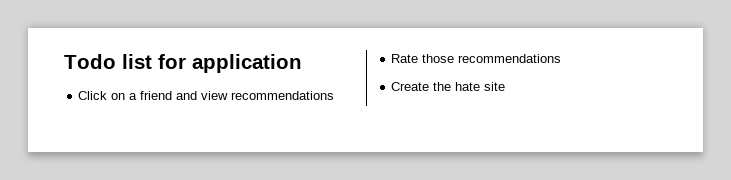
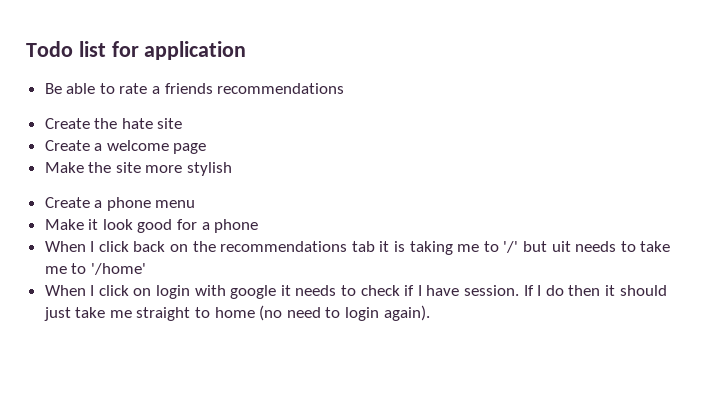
[78,91,335,100] [391,54,455,63] Click on a friend and view recommendations // Rate those -> [44,83,213,94] Be able to rate a friends
(506, 86) none -> [44,140,207,154] [44,162,233,176] [44,197,196,211] [44,219,259,233] [44,241,671,255] [44,263,146,275] [44,285,667,299] [43,305,430,321] // Create a welcome page // Make the site more stylish // Create a phone menu // Make it look good for a phone // When I click back on the recommendations tab it is taking me to '/' but uit needs to take me to '/home' // When I click on login with google it needs to check if I have session. If I do then it should just take me straight to home (no need to login again).

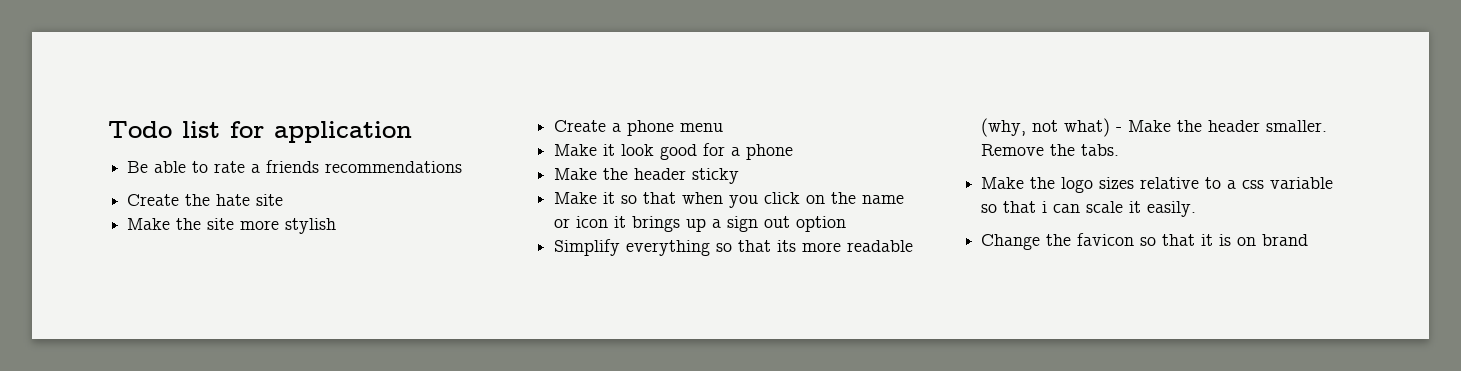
[44,140,207,154] // Create a welcome page -> (284, 200) none
[44,241,671,255] [44,263,146,275] [44,285,667,299] [43,305,430,321] When I click back on the recommendations tab it is taking me to '/' but uit needs to take me to '/home' // When I click on login with google it needs to check if I have session. If I do then it should just take me straight to home (no need to login again). -> [554,168,740,184] [554,192,905,208] [554,216,847,232] [554,239,914,256] [981,118,1328,137] [981,144,1120,156] [981,177,1334,193] [981,201,1197,217] [981,233,1309,250] Make the header sticky // Make it so that when you click on the name or icon it brings up a sign out option // Simplify everything so that its more readable (why, not what) - Make the header smaller. Remove the tabs. // Make the logo sizes relative to a css variable so that i can scale it easily. // Change the favicon so that it is on brand

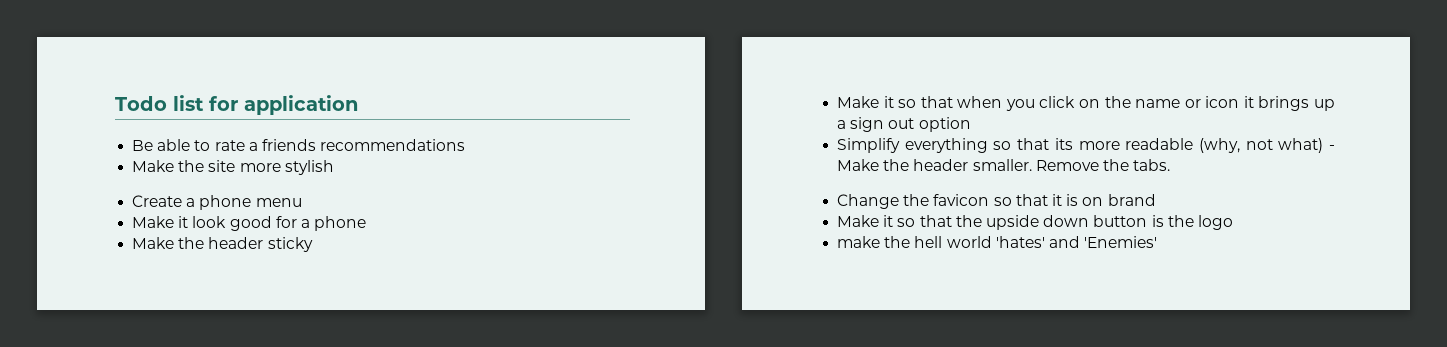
[127,194,284,206] // Create the hate site -> (466, 145) none
[981,177,1334,193] [981,201,1197,217] // Make the logo sizes relative to a css variable so that i can scale it easily. -> (1171, 165) none
(1309, 240) none -> [837,215,1233,230] [837,236,1158,248] // Make it so that the upside down button is the logo // make the hell world 'hates' and 'Enemies'

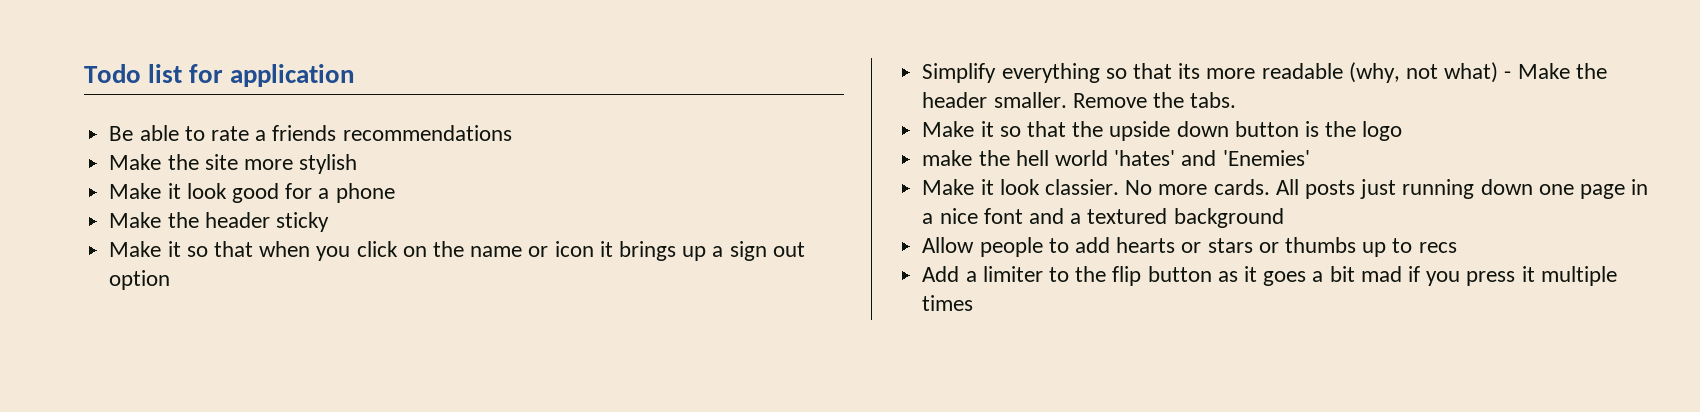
[132,195,302,210] // Create a phone menu -> (358, 164) none
[837,194,1156,209] // Change the favicon so that it is on brand -> (1237, 100) none
(1158, 242) none -> [922,179,1649,199] [922,208,1284,228] [922,237,1457,257] [922,266,1617,286] [922,295,974,311] // Make it look classier. No more cards. All posts just running down one page in a nice font and a textured background // Allow people to add hearts or stars or thumbs up to recs // Add a limiter to the flip button as it goes a bit mad if you press it multiple times

